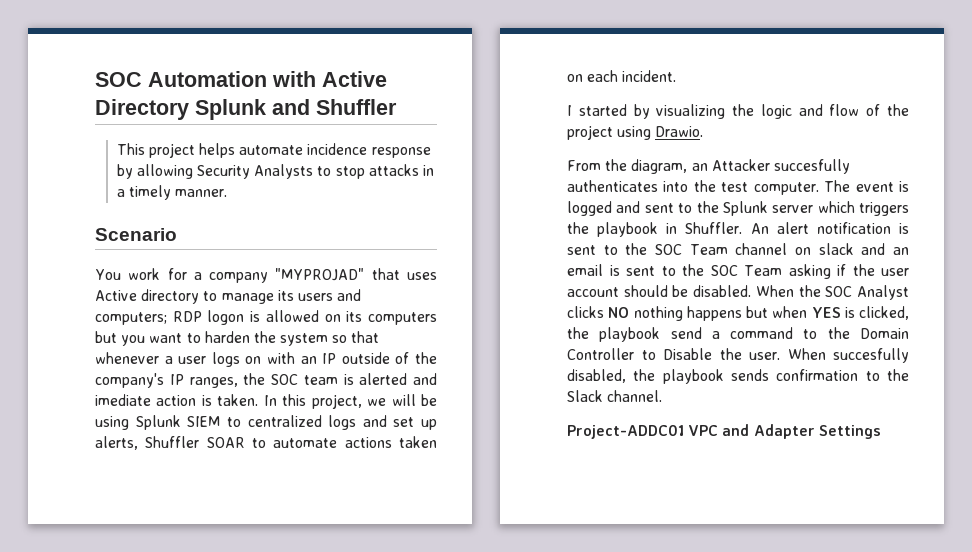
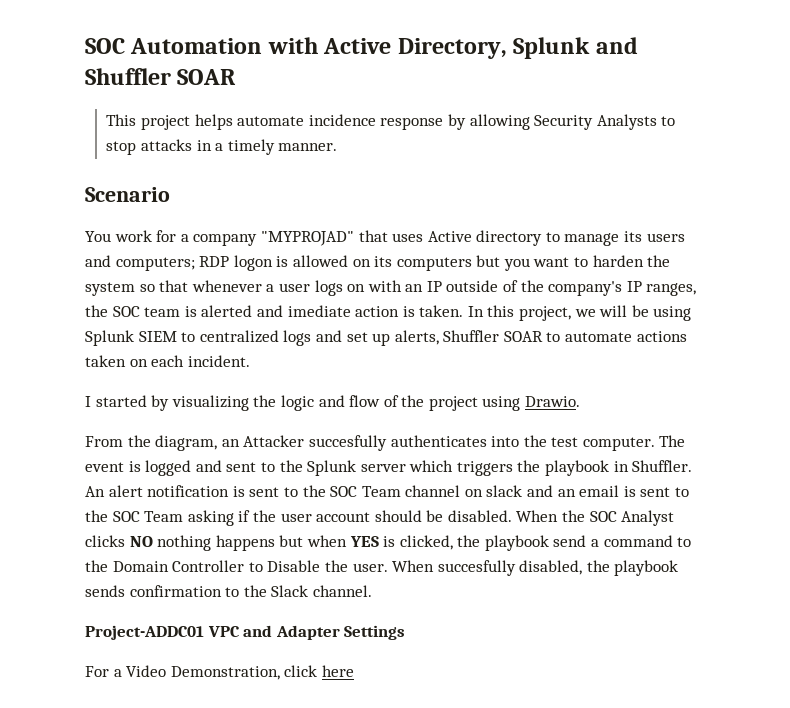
[95,99,189,120] Directory -> [397,38,507,59] Directory,
(397, 107) none -> [177,69,237,85] SOAR
(881, 432) none -> [85,665,354,680] // For a Video Demonstration, click here

